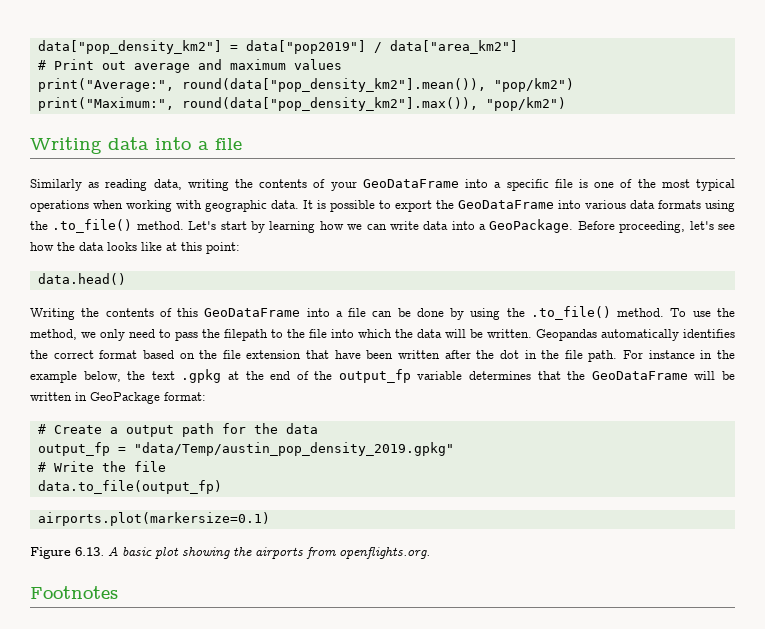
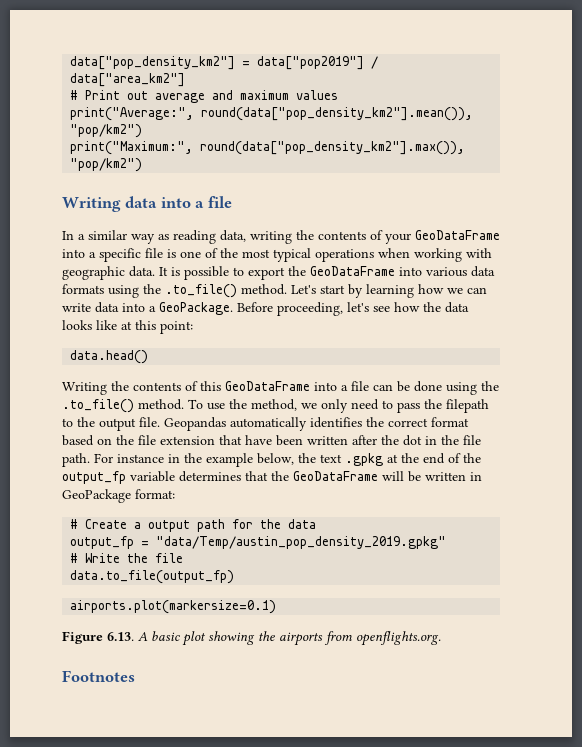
[30,179,82,191] Similarly -> [62,230,155,244] In a similar way
[450,308,465,320] by -> (442, 386) none
[309,329,532,338] file into which the data will be written. -> [99,417,160,431] output file.

